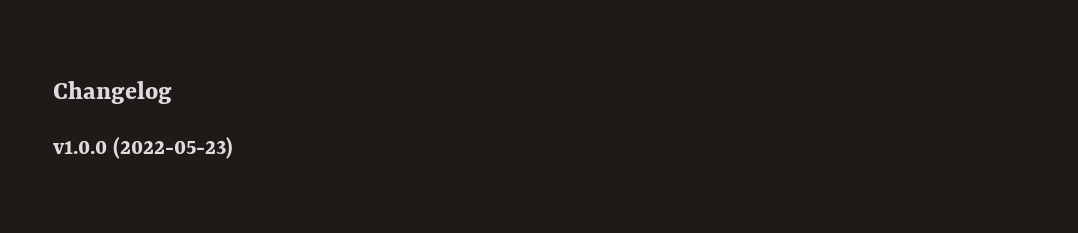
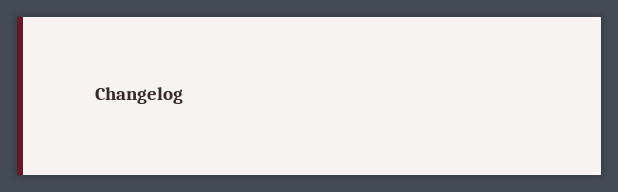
[53,137,234,159] // v1.0.0 (2022-05-23) -> (183, 95) none

